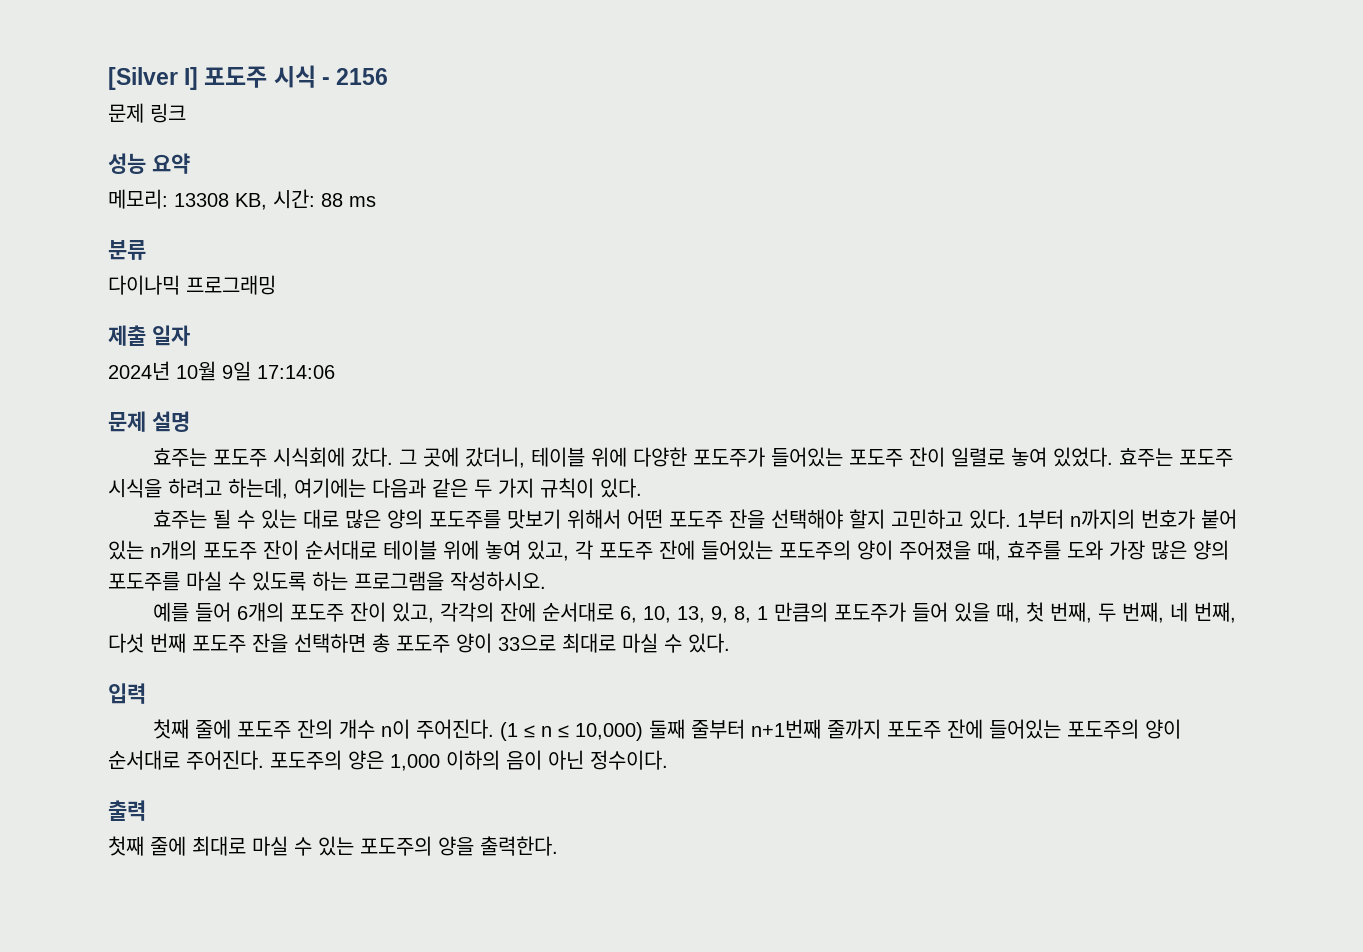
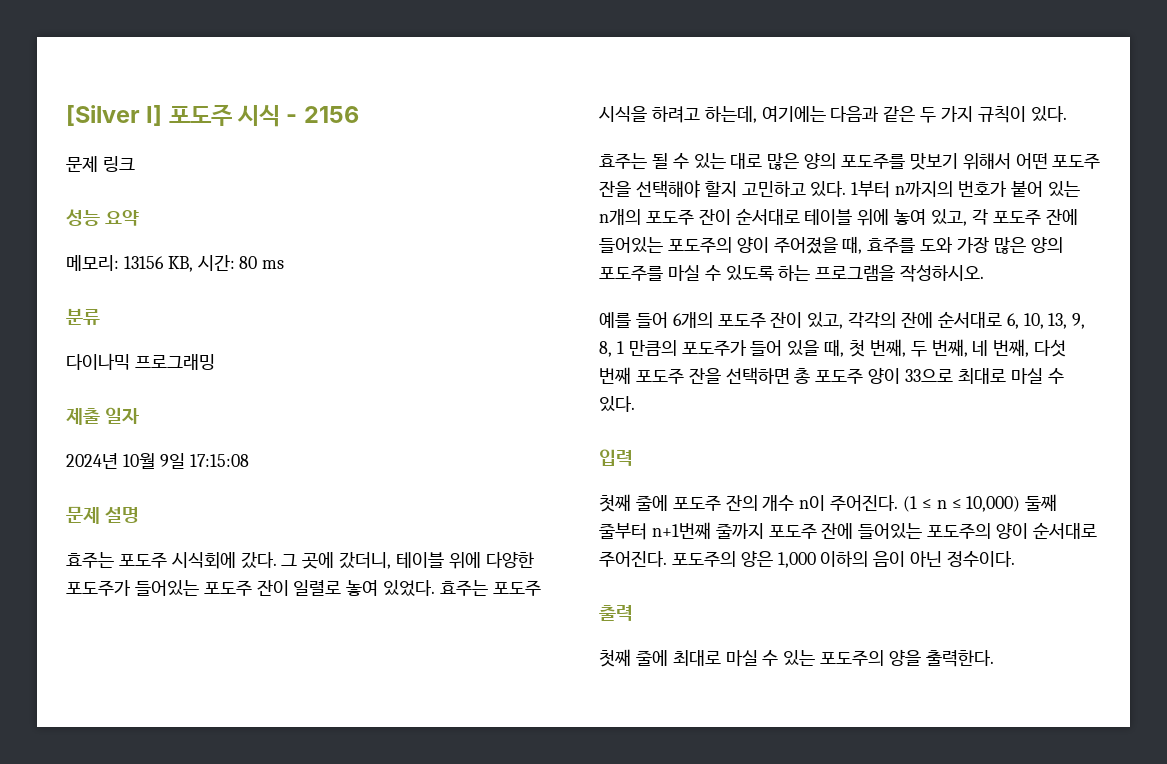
[174,193,229,207] 13308 -> [123,256,164,269] 13156
[321,193,343,207] 88 -> [239,256,258,269] 80
[257,365,335,379] 17:14:06 -> [189,454,249,467] 17:15:08

